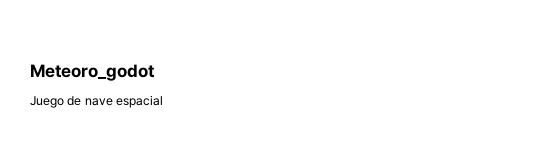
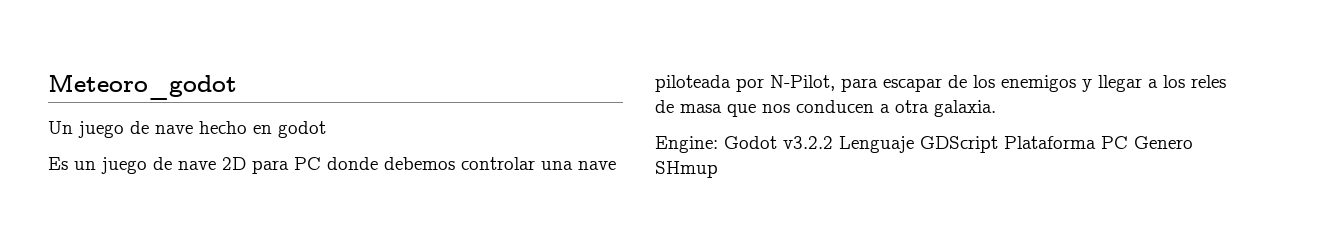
[30,95,164,108] Juego de nave espacial -> [48,121,326,138] [48,157,616,174] [655,75,1226,92] [655,100,996,117] [655,136,1193,153] [655,161,718,178] Un juego de nave hecho en godot // Es un juego de nave 2D para PC donde debemos controlar una nave piloteada por N-Pilot, para escapar de los enemigos y llegar a los reles de masa que nos conducen a otra galaxia. // Engine: Godot v3.2.2 Lenguaje GDScript Plataforma PC Genero SHmup

